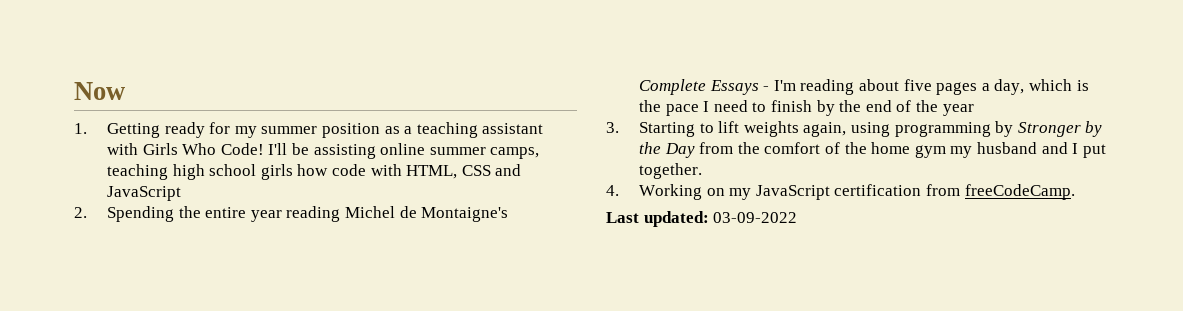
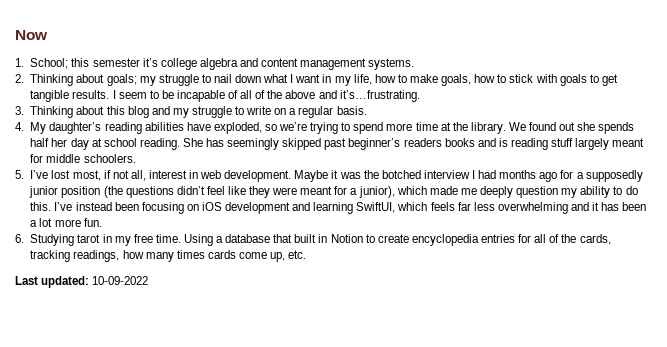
[107,122,544,138] [107,143,540,159] [107,164,522,180] [107,186,182,201] [74,206,509,222] [639,79,1089,95] [639,100,974,116] [606,121,1103,137] [639,142,1106,158] [639,163,703,179] [606,184,1075,200] Getting ready for my summer position as a teaching assistant with Girls Who Code! I'll be assisting online summer camps, teaching high school girls how code with HTML, CSS and JavaScript // 2. Spending the entire year reading Michel de Montaigne's Complete Essays - I'm reading about five pages a day, which is the pace I need to finish by the end of the year // 3. Starting to lift weights again, using programming by Stronger by the Day from the comfort of the home gym my husband and I put together. // 4. Working on my JavaScript certification from freeCodeCamp. -> [30,58,415,70] [15,74,618,86] [30,90,420,102] [15,106,367,118] [15,122,635,134] [30,138,645,150] [30,154,136,163] [15,170,643,182] [29,186,638,198] [30,202,647,214] [30,218,102,227] [15,234,611,246] [30,250,307,262] School; this semester it’s college algebra and content management systems. // 2. Thinking about goals; my struggle to nail down what I want in my life, how to make goals, how to stick with goals to get tangible results. I seem to be incapable of all of the above and it’s…frustrating. // 3. Thinking about this blog and my struggle to write on a regular basis. // 4. My daughter’s reading abilities have exploded, so we’re trying to spend more time at the library. We found out she spends half her day at school reading. She has seemingly skipped past beginner’s readers books and is reading stuff largely meant for middle schoolers. // 5. I’ve lost most, if not all, interest in web development. Maybe it was the botched interview I had months ago for a supposedly junior position (the questions didn’t feel like they were meant for a junior), which made me deeply question my ability to do this. I’ve instead been focusing on iOS development and learning SwiftUI, which feels far less overwhelming and it has been a lot more fun. // 6. Studying tarot in my free time. Using a database that built in Notion to create encyclopedia entries for all of the cards, tracking readings, how many times cards come up, etc.
[713,212,798,223] 03-09-2022 -> [92,276,149,285] 10-09-2022

